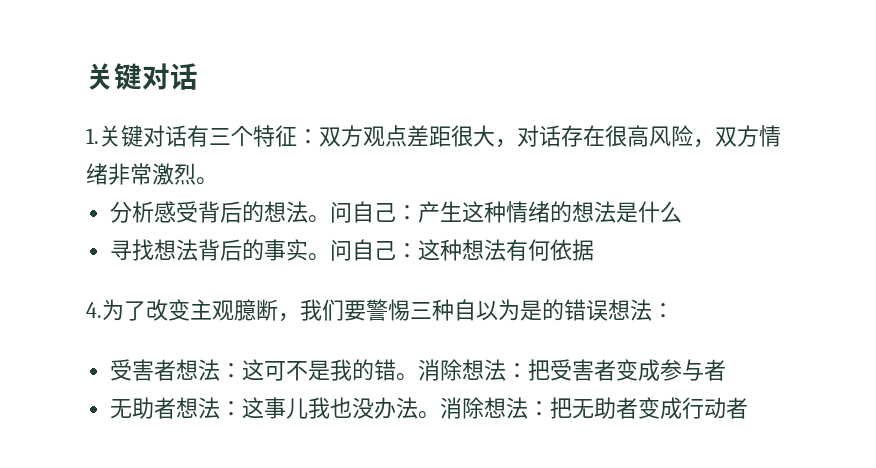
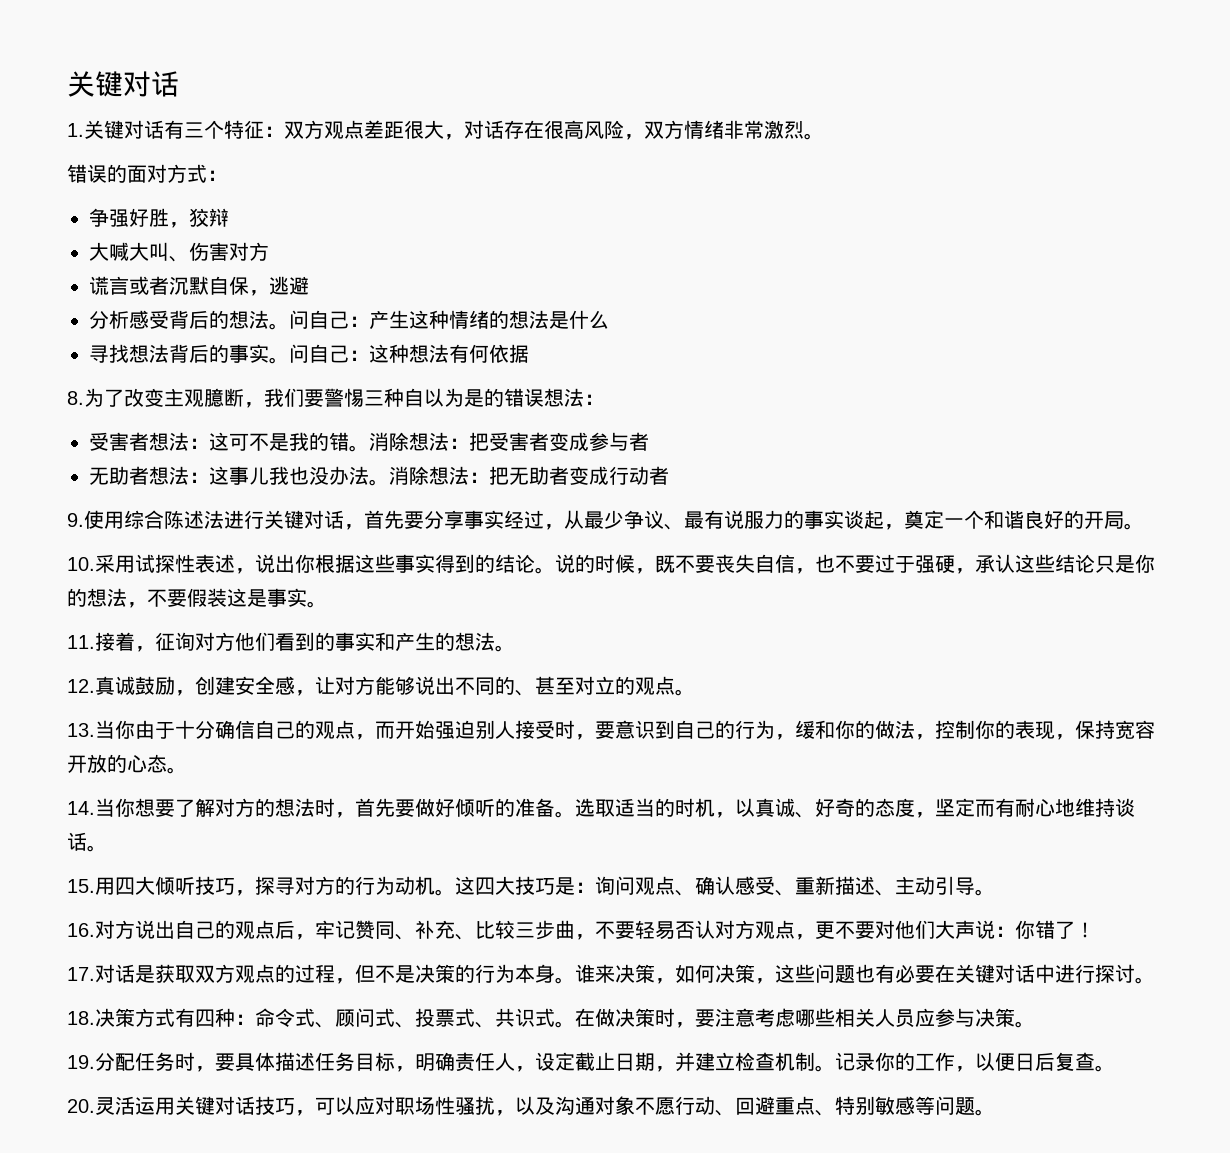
(218, 181) none -> [67,164,227,183] [89,208,229,228] [89,242,269,262] [89,276,309,296] // 错误的面对方式： // 争强好胜，狡辩 // 大喊大叫、伤害对方 // 谎言或者沉默自保，逃避
[86,302,102,318] 4. -> [67,391,84,405] 8.
(749, 408) none -> [67,510,1144,530] [67,554,1155,574] [67,588,327,608] [67,632,515,652] [67,676,695,696] [67,720,1155,740] [67,754,187,774] [67,798,1135,818] [67,832,107,852] [67,876,995,896] [67,920,1095,940] [67,964,1155,984] [67,1008,1035,1028] [67,1052,1115,1072] [67,1096,995,1116] // 9.使用综合陈述法进行关键对话，首先要分享事实经过，从最少争议、最有说服力的事实谈起，奠定一个和谐良好的开局。 // 10.采用试探性表述，说出你根据这些事实得到的结论。说的时候，既不要丧失自信，也不要过于强硬，承认这些结论只是你的想法，不要假装这是事实。 // 11.接着，征询对方他们看到的事实和产生的想法。 // 12.真诚鼓励，创建安全感，让对方能够说出不同的、甚至对立的观点。 // 13.当你由于十分确信自己的观点，而开始强迫别人接受时，要意识到自己的行为，缓和你的做法，控制你的表现，保持宽容开放的心态。 // 14.当你想要了解对方的想法时，首先要做好倾听的准备。选取适当的时机，以真诚、好奇的态度，坚定而有耐心地维持谈话。 // 15.用四大倾听技巧，探寻对方的行为动机。这四大技巧是：询问观点、确认感受、重新描述、主动引导。 // 16.对方说出自己的观点后，牢记赞同、补充、比较三步曲，不要轻易否认对方观点，更不要对他们大声说：你错了！ // 17.对话是获取双方观点的过程，但不是决策的行为本身。谁来决策，如何决策，这些问题也有必要在关键对话中进行探讨。 // 18.决策方式有四种：命令式、顾问式、投票式、共识式。在做决策时，要注意考虑哪些相关人员应参与决策。 // 19.分配任务时，要具体描述任务目标，明确责任人，设定截止日期，并建立检查机制。记录你的工作，以便日后复查。 // 20.灵活运用关键对话技巧，可以应对职场性骚扰，以及沟通对象不愿行动、回避重点、特别敏感等问题。

